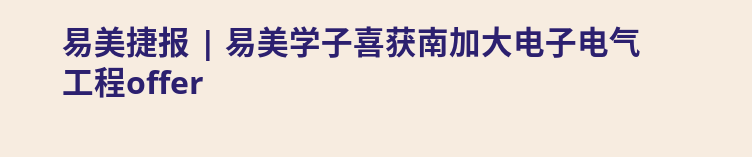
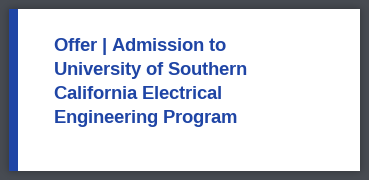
[62,26,642,61] [62,66,204,98] 易美捷报 | 易美学子喜获南加大电子电气工程offer -> [54,38,226,55] [54,62,247,79] [54,86,222,99] [54,110,237,127] Offer | Admission to University of Southern California Electrical Engineering Program

